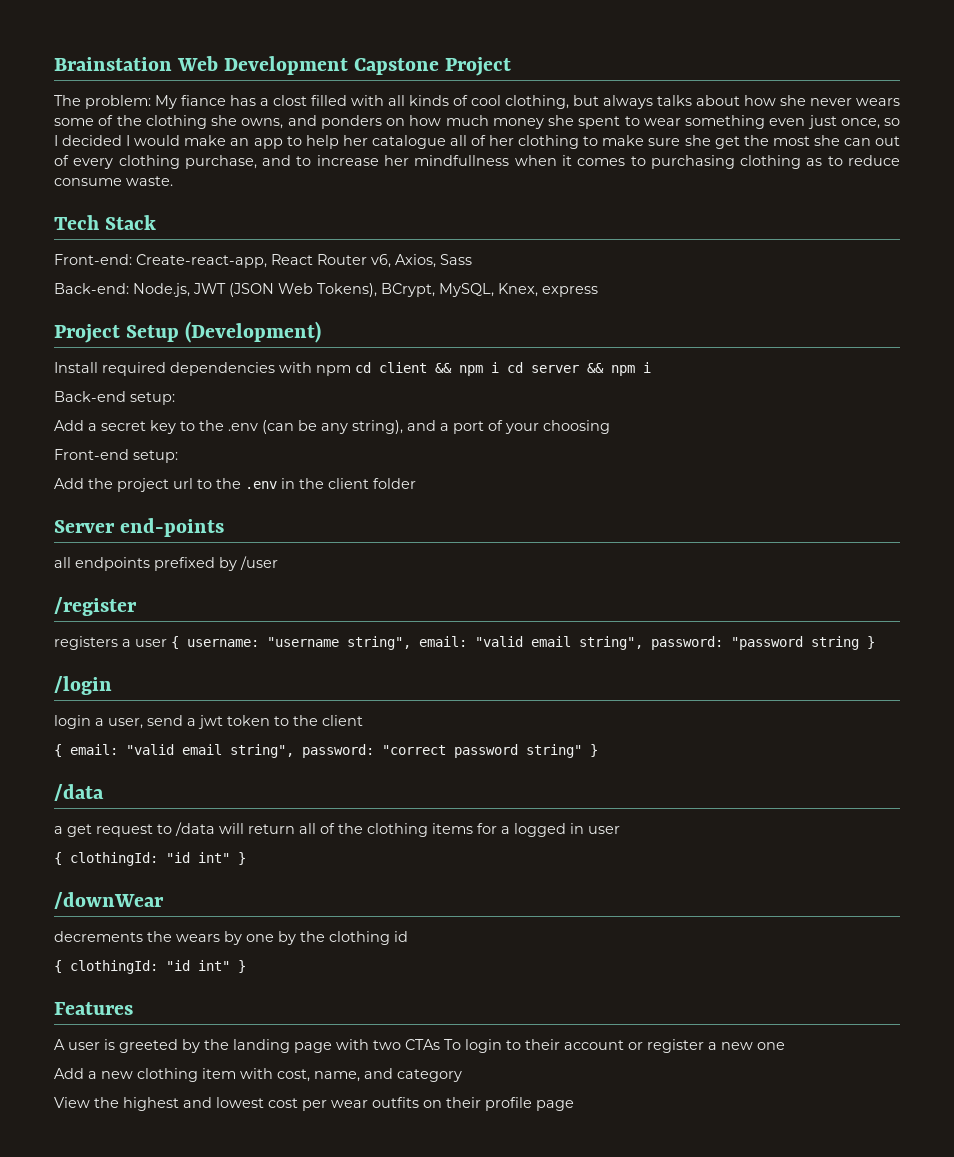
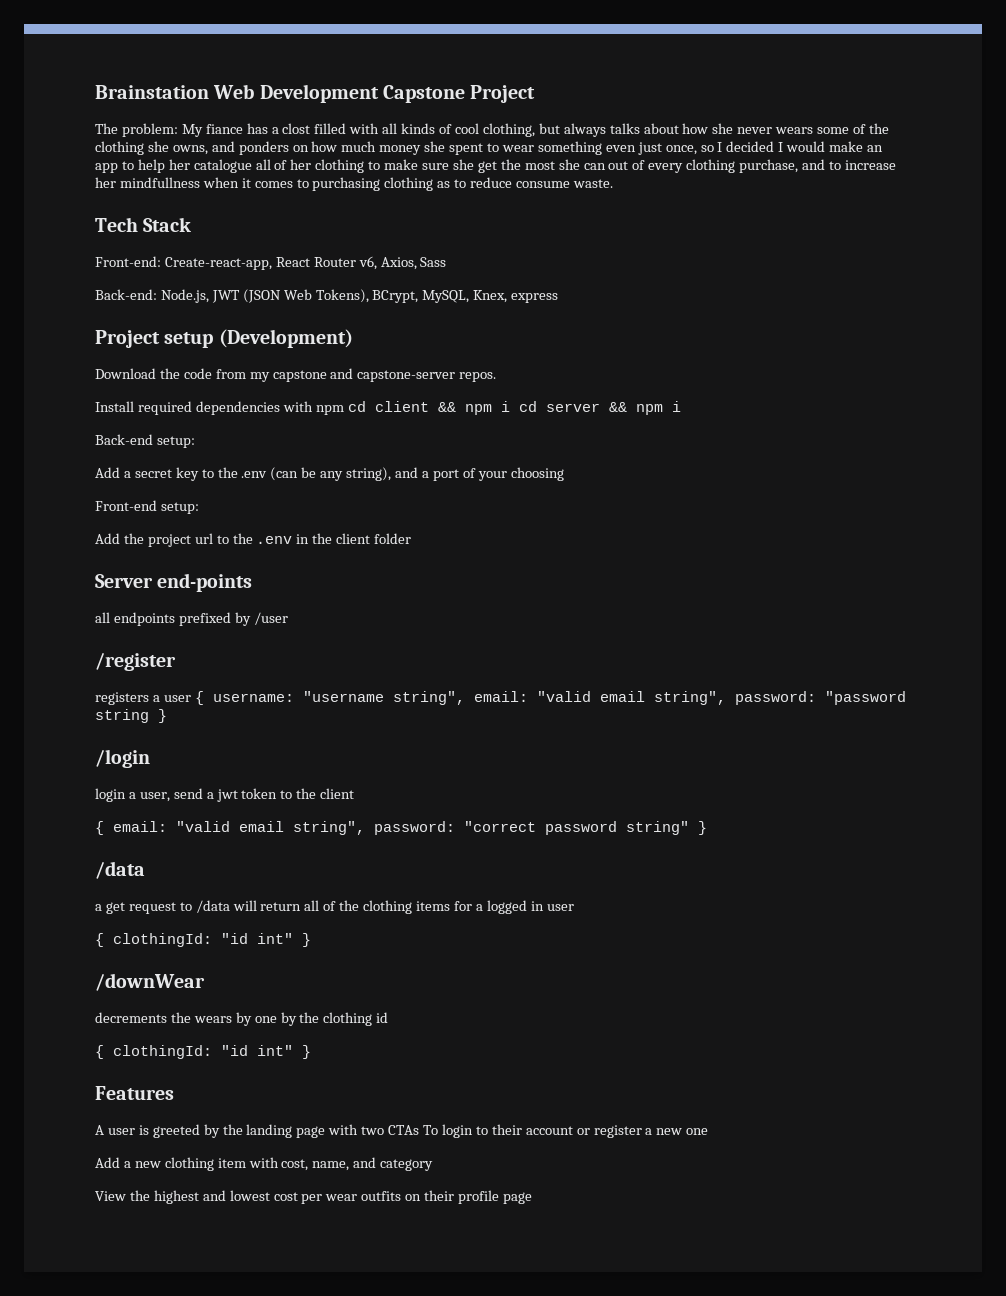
[126,325,180,342] Setup -> [164,332,214,348] setup
(322, 332) none -> [95,368,497,382] // Download the code from my capstone and capstone-server repos.

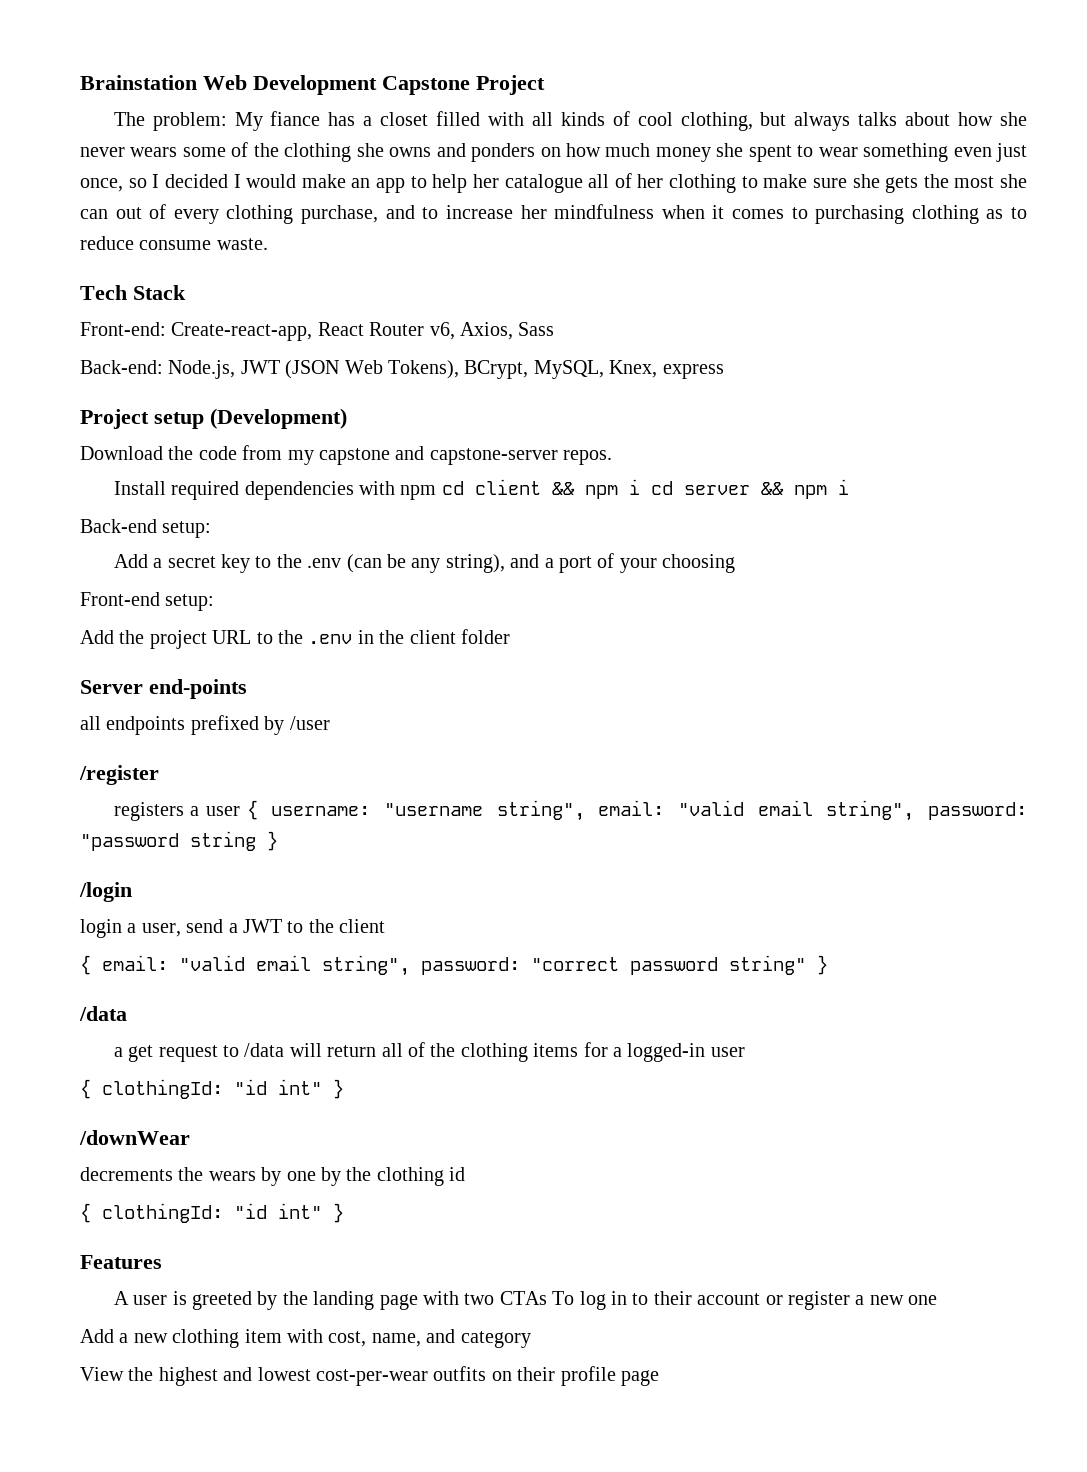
[282,123,311,134] clost -> [380,112,429,126] closet
[172,145,208,155] owns, -> [389,147,432,157] owns
[477,161,497,173] get -> [885,176,919,193] gets
[119,177,200,188] mindfullness -> [554,204,655,219] mindfulness
[194,533,213,544] url -> [212,630,252,644] URL
[216,788,278,802] jwt token -> [243,919,282,933] JWT
[486,900,544,914] logged in -> [627,1043,706,1062] logged-in
[441,1124,473,1138] login -> [579,1291,627,1310] log in
[273,1192,358,1204] cost per wear -> [316,1369,428,1386] cost-per-wear

